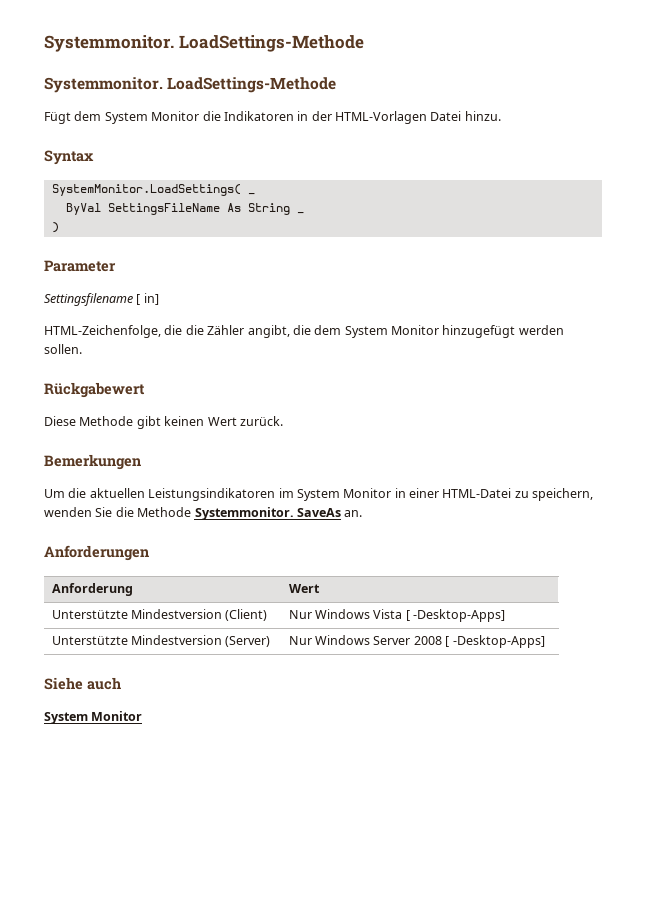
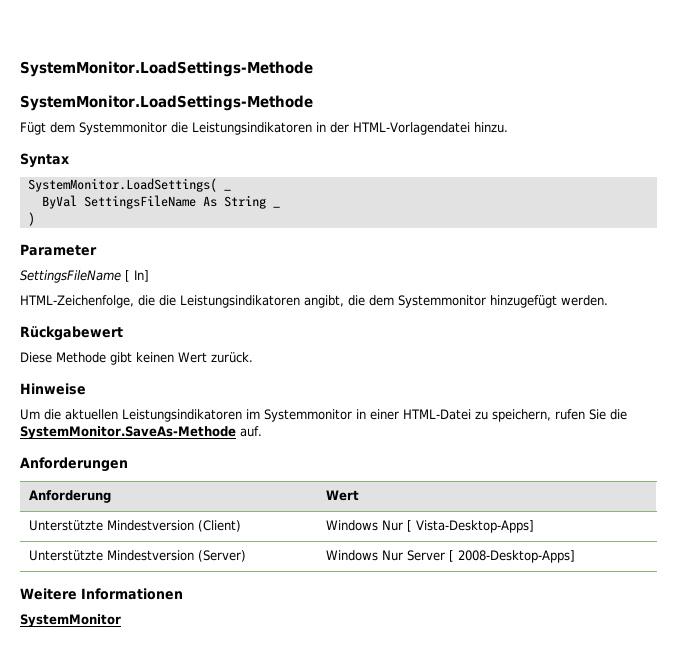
[44,35,364,52] [44,77,337,93] [44,111,462,124] Systemmonitor. LoadSettings-Methode // Systemmonitor. LoadSettings-Methode // Fügt dem System Monitor die Indikatoren in der HTML-Vorlagen Datei -> [20,61,313,77] [20,95,313,111] [20,122,470,135] SystemMonitor.LoadSettings-Methode // SystemMonitor.LoadSettings-Methode // Fügt dem Systemmonitor die Leistungsindikatoren in der HTML-Vorlagendatei
[44,293,159,306] Settingsfilename [ in] -> [20,270,149,283] SettingsFileName [ In]
[207,325,245,335] Zähler -> [180,295,300,308] Leistungsindikatoren
[344,325,564,338] [44,344,82,354] System Monitor hinzugefügt werden sollen. -> [398,295,608,308] Systemmonitor hinzugefügt werden.
[44,454,141,470] Bemerkungen -> [20,383,86,395] Hinweise
[296,488,392,501] System Monitor -> [264,409,352,422] Systemmonitor
[44,507,92,517] wenden -> [555,409,585,420] rufen
[137,507,363,520] Methode Systemmonitor. SaveAs an. -> [20,426,262,439] SystemMonitor.SaveAs-Methode auf.
[288,609,506,622] [51,635,271,647] [288,635,545,648] [44,677,121,690] [44,711,143,724] Nur Windows Vista [ -Desktop-Apps] // Unterstützte Mindestversion (Server) | Nur Windows Server 2008 [ -Desktop-Apps] // Siehe auch // System Monitor -> [325,520,534,533] [28,550,246,562] [325,550,575,563] [20,588,183,600] [20,614,121,627] Windows Nur [ Vista-Desktop-Apps] // Unterstützte Mindestversion (Server) | Windows Nur Server [ 2008-Desktop-Apps] // Weitere Informationen // SystemMonitor

